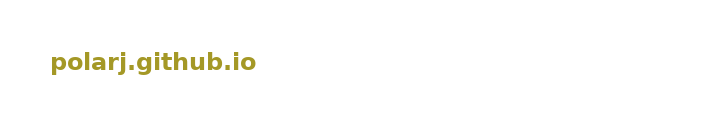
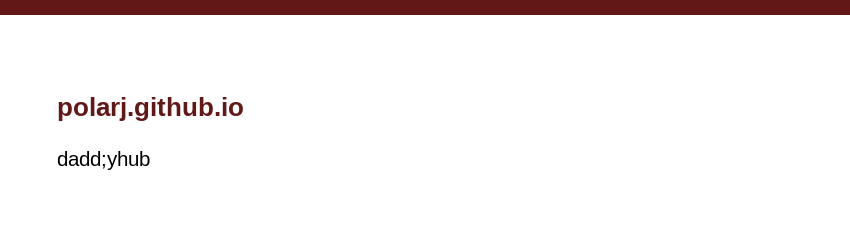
(256, 63) none -> [57,151,150,170] // dadd;yhub

